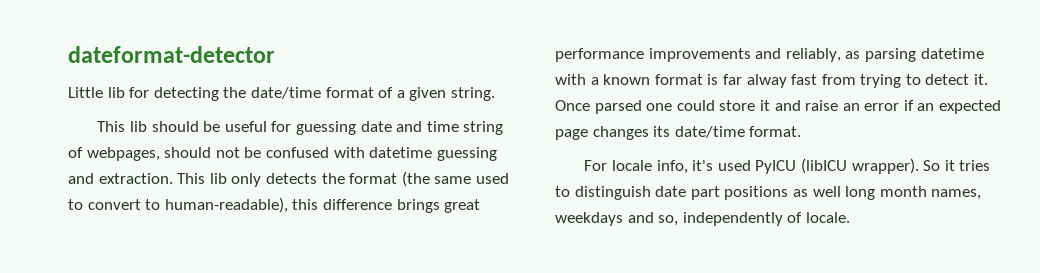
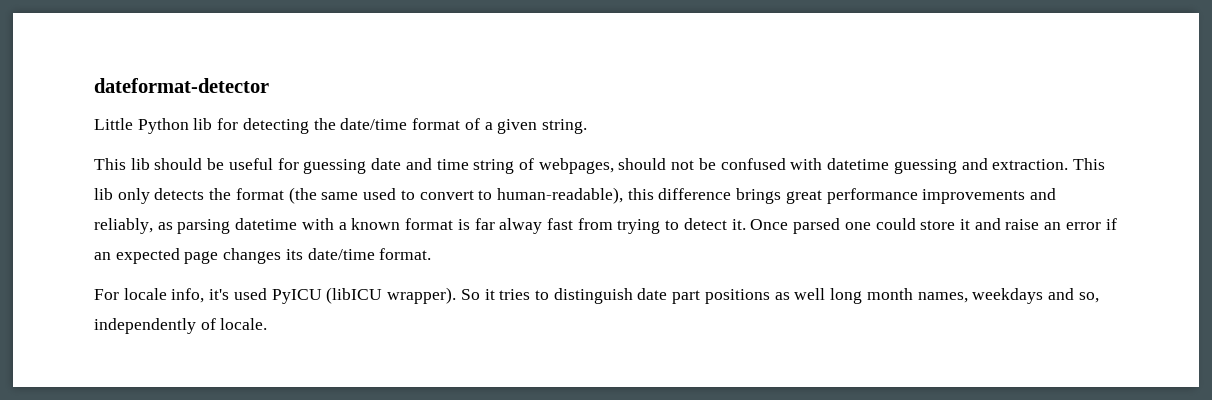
(103, 92) none -> [137,118,189,134] Python

